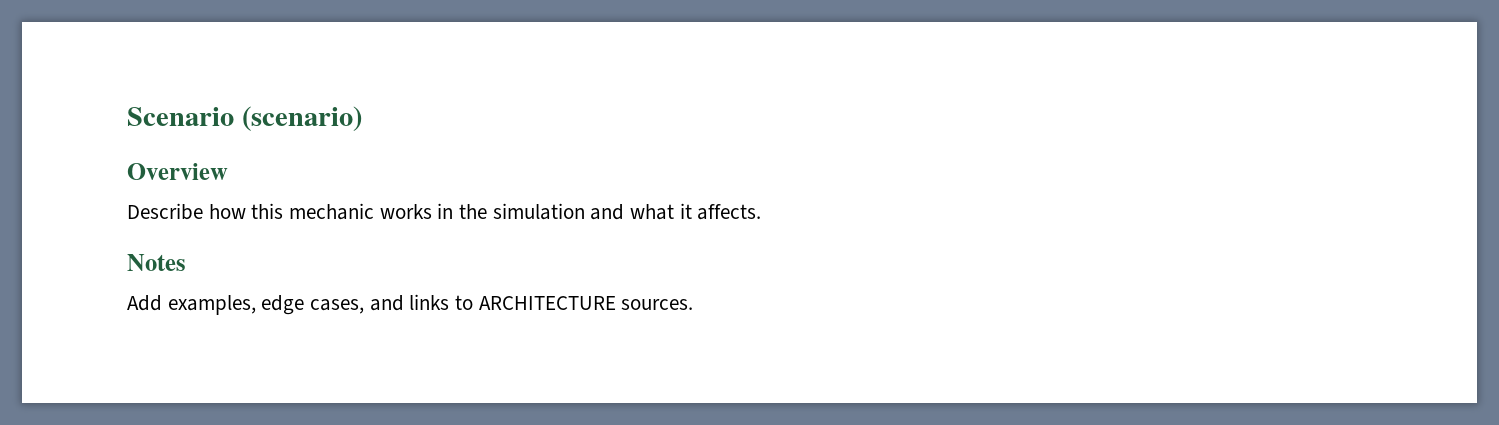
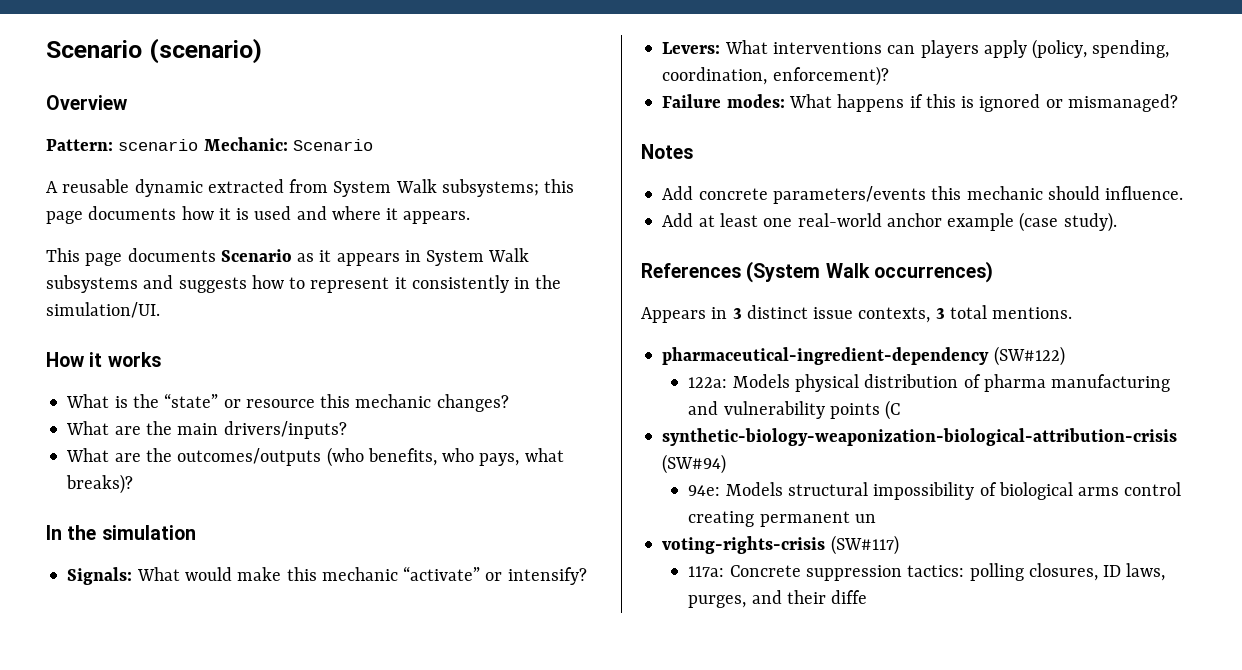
[127,203,762,220] [127,254,186,271] [127,294,694,315] Describe how this mechanic works in the simulation and what it affects. // Notes // Add examples, edge cases, and links to ARCHITECTURE sources. -> [46,137,373,151] [46,179,575,197] [46,206,471,224] [46,248,530,266] [46,275,562,293] [46,302,160,318] [46,352,161,367] [66,393,509,412] [66,421,347,439] [66,447,564,467] [66,474,134,494] [46,525,196,540] [67,566,587,585] [662,39,1170,59] [662,66,889,86] [662,94,1178,112] [641,144,693,159] [662,186,1184,204] [662,212,1117,232] [641,261,993,283] [641,305,1073,323] [662,346,1065,366] [688,374,1171,392] [688,400,901,420] [662,428,1178,446] [662,454,727,474] [688,482,1182,500] [688,511,876,527] [662,535,899,555] [688,563,1166,581] [688,590,868,608] Pattern: scenario Mechanic: Scenario // A reusable dynamic extracted from System Walk subsystems; this page documents how it is used and where it appears. // This page documents Scenario as it appears in System Walk subsystems and suggests how to represent it consistently in the simulation/UI. // How it works // What is the “state” or resource this mechanic changes? // What are the main drivers/inputs? // What are the outcomes/outputs (who benefits, who pays, what breaks)? // In the simulation // Signals: What would make this mechanic “activate” or intensify? // Levers: What interventions can players apply (policy, spending, coordination, enforcement)? // Failure modes: What happens if this is ignored or mismanaged? // Notes // Add concrete parameters/events this mechanic should influence. // Add at least one real-world anchor example (case study). // References (System Walk occurrences) // Appears in 3 distinct issue contexts, 3 total mentions. // pharmaceutical-ingredient-dependency (SW#122) // 122a: Models physical distribution of pharma manufacturing and vulnerability points (C // synthetic-biology-weaponization-biological-attribution-crisis (SW#94) // 94e: Models structural impossibility of biological arms control creating permanent un // voting-rights-crisis (SW#117) // 117a: Concrete suppression tactics: polling closures, ID laws, purges, and their diffe

